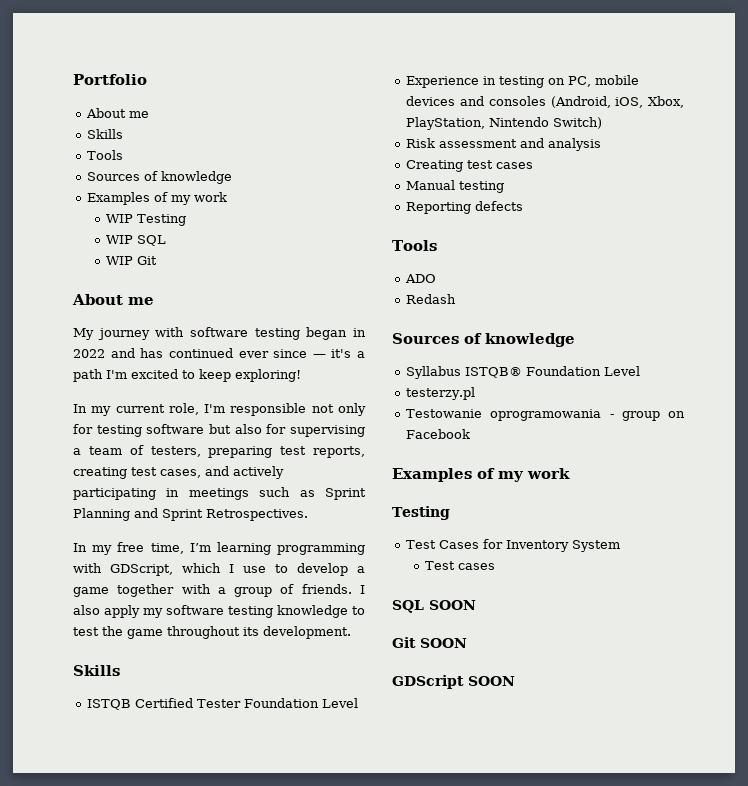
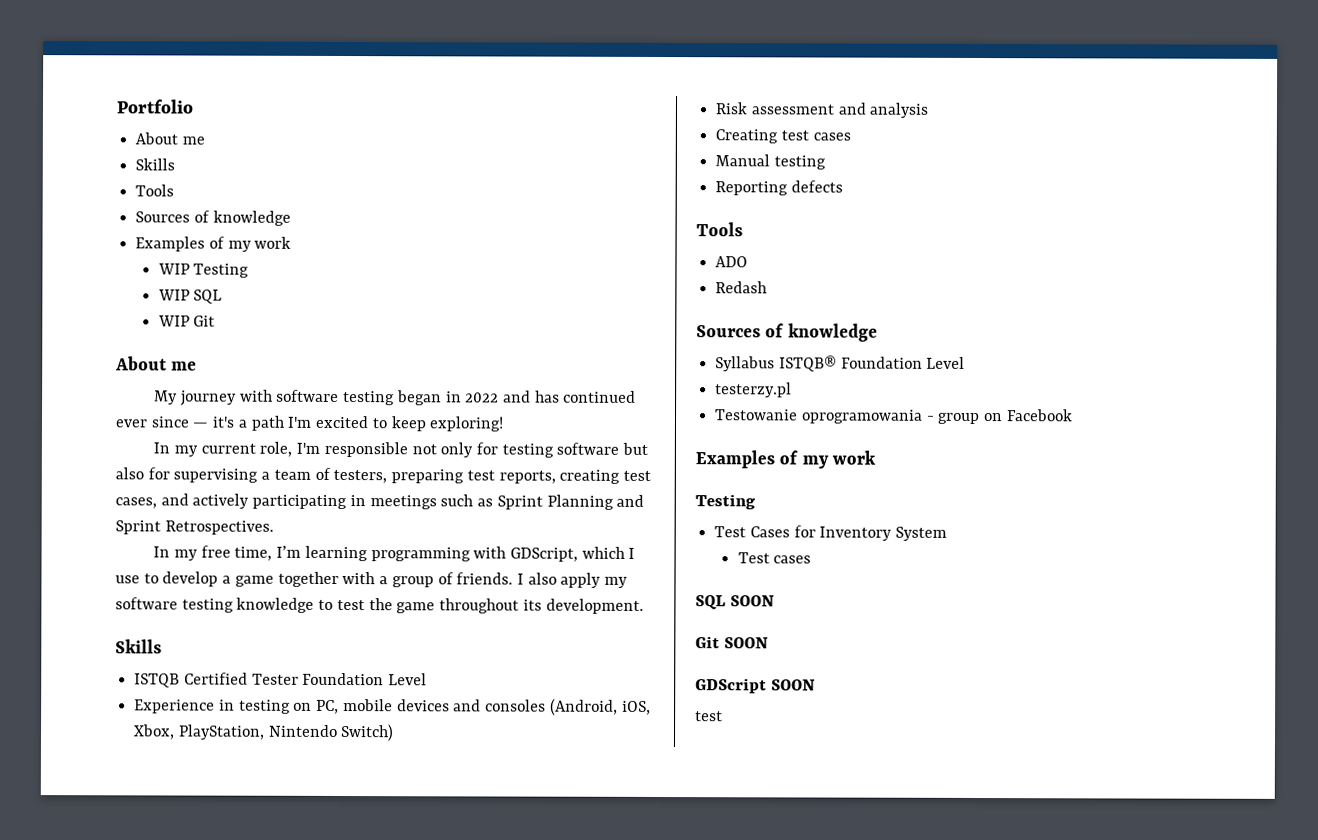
(515, 681) none -> [695,711,723,722] // test

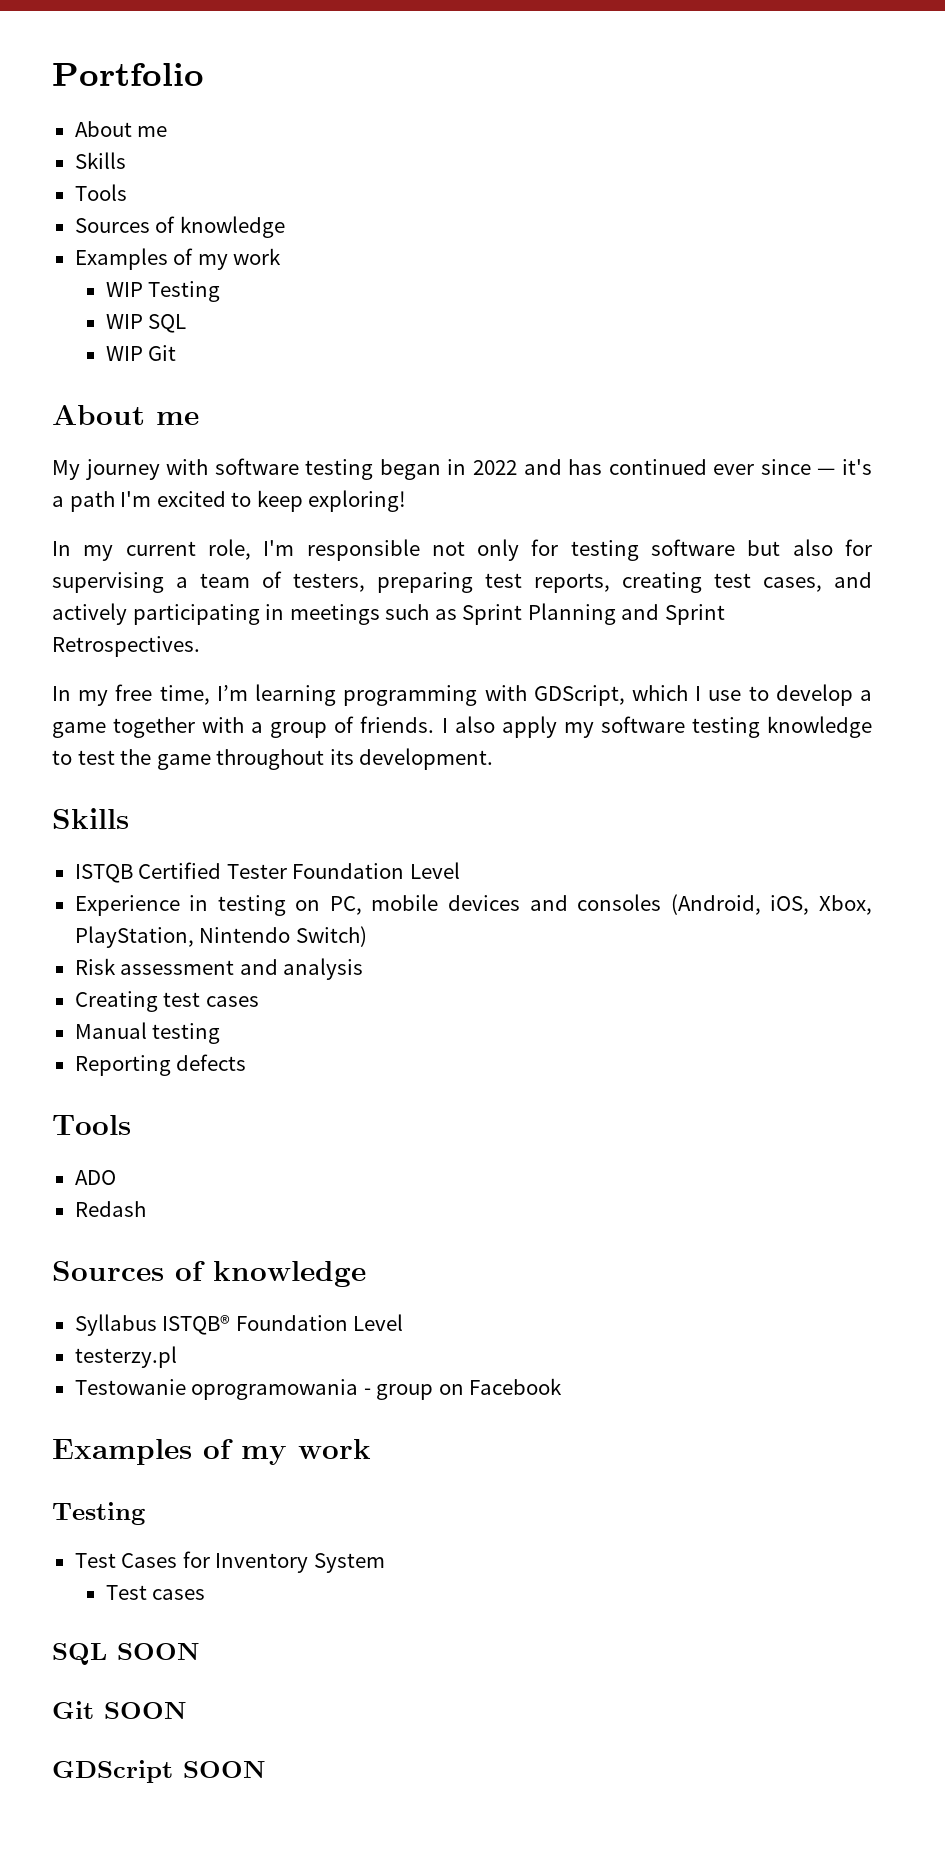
[695,711,723,722] // test -> (266, 1769) none

